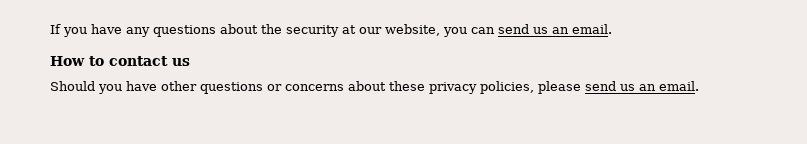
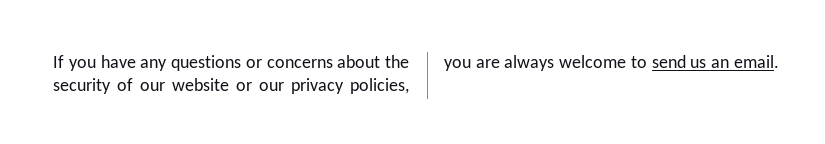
(216, 31) none -> [245,59,333,68] or concerns
[342,24,612,37] [50,56,190,66] [50,81,581,94] at our website, you can send us an email. // How to contact us // Should you have other questions or concerns about these privacy policies, please -> [117,78,409,94] [444,55,647,71] of our website or our privacy policies, you are always welcome to

